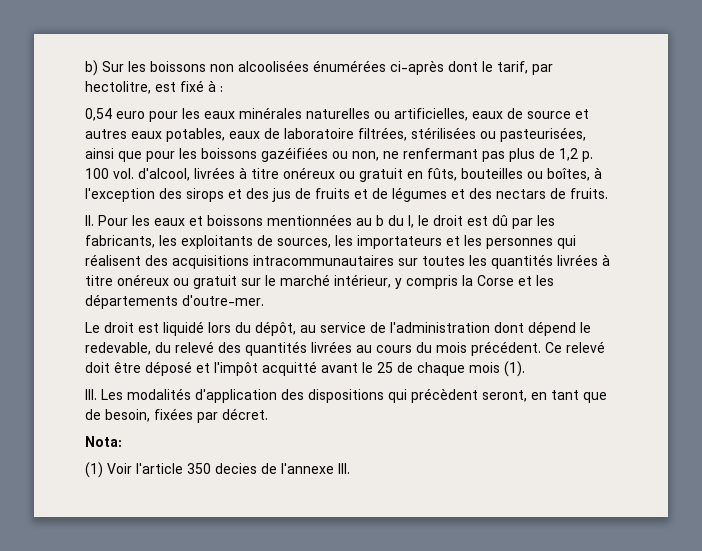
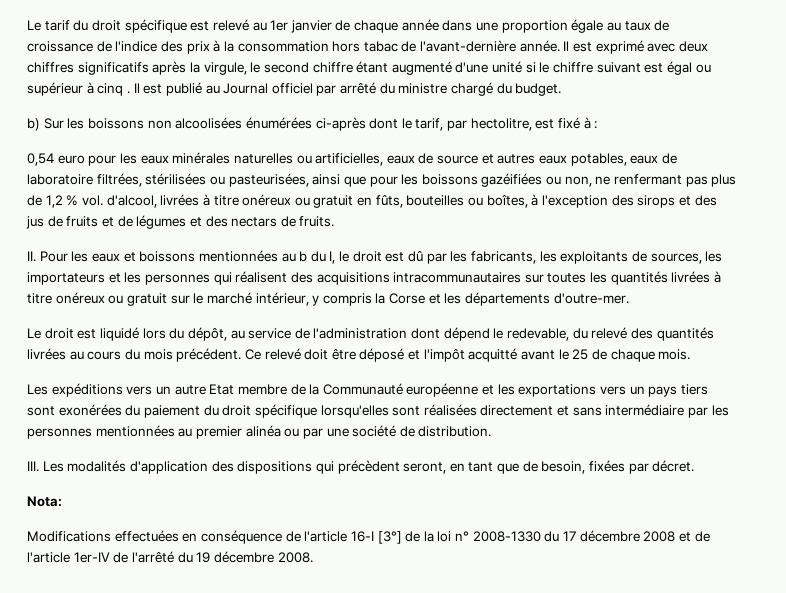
(85, 68) none -> [27,19,670,33] [27,40,708,54] [27,61,711,75] [27,82,562,96] Le tarif du droit spécifique est relevé au 1er janvier de chaque année dans une proportion égale au taux de croissance de l'indice des prix à la consommation hors tabac de l'avant-dernière année. Il est exprimé avec deux chiffres significatifs après la virgule, le second chiffre étant augmenté d'une unité si le chiffre suivant est égal ou supérieur à cinq . Il est publié au Journal officiel par arrêté du ministre chargé du budget. //
[582,151,593,162] [85,168,109,179] p. 100 -> [66,195,79,206] %
[469,361,525,377] mois (1). -> [658,349,691,360] [27,383,708,397] [27,404,729,418] [27,425,492,439] mois. // Les expéditions vers un autre Etat membre de la Communauté européenne et les exportations vers un pays tiers sont exonérées du paiement du droit spécifique lorsqu'elles sont réalisées directement et sans intermédiaire par les personnes mentionnées au premier alinéa ou par une société de distribution.
[85,462,350,478] (1) Voir l'article 350 decies de l'annexe III. -> [27,530,710,544] [27,551,313,563] Modifications effectuées en conséquence de l'article 16-I [3°] de la loi n° 2008-1330 du 17 décembre 2008 et de l'article 1er-IV de l'arrêté du 19 décembre 2008.

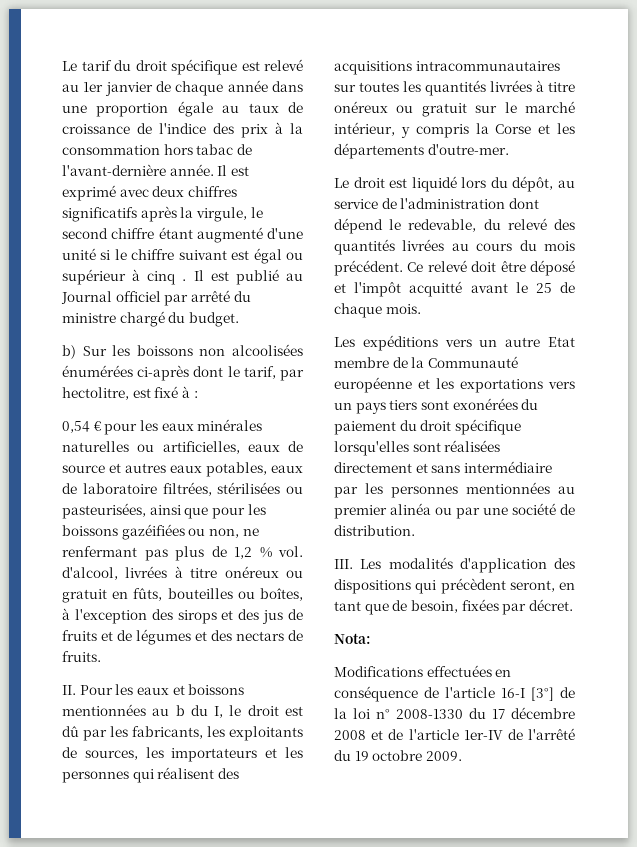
[57,155,85,164] euro -> [93,421,102,431] €
[213,551,313,563] décembre 2008. -> [372,750,462,761] octobre 2009.

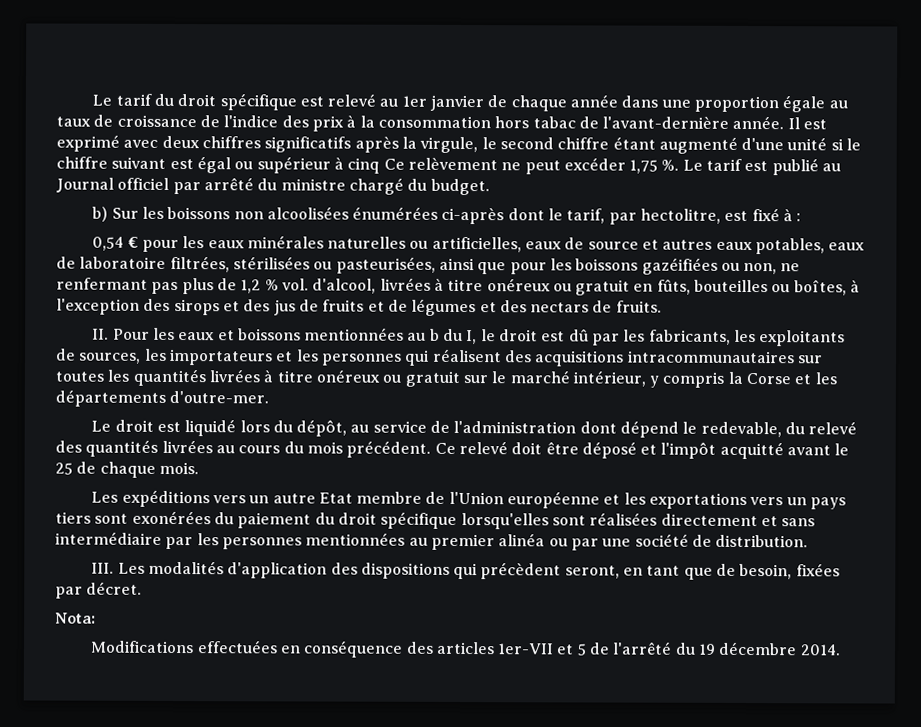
[182,270,204,281] . Il -> [383,157,743,175] Ce relèvement ne peut excéder 1,75 %. Le tarif
[411,356,518,368] la Communauté -> [448,491,504,505] l'Union
[424,687,575,701] [334,707,575,719] [334,729,503,740] de l'article 16-I [3°] de la loi n° 2008-1330 du 17 décembre 2008 et de l'article 1er-IV -> [405,641,587,656] des articles 1er-VII et 5
[372,750,462,761] octobre 2009. -> [718,641,841,656] décembre 2014.

